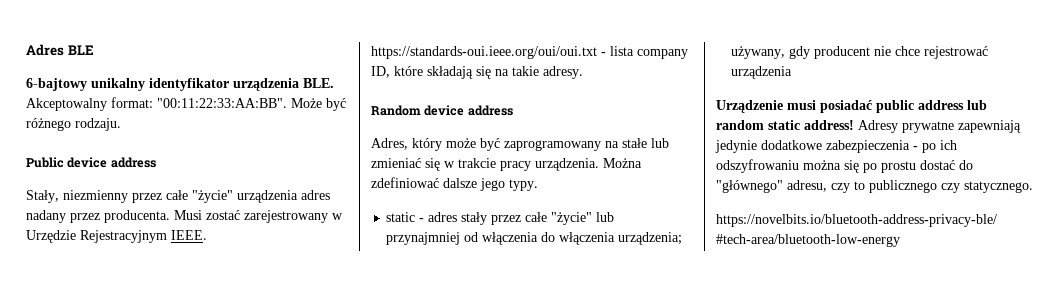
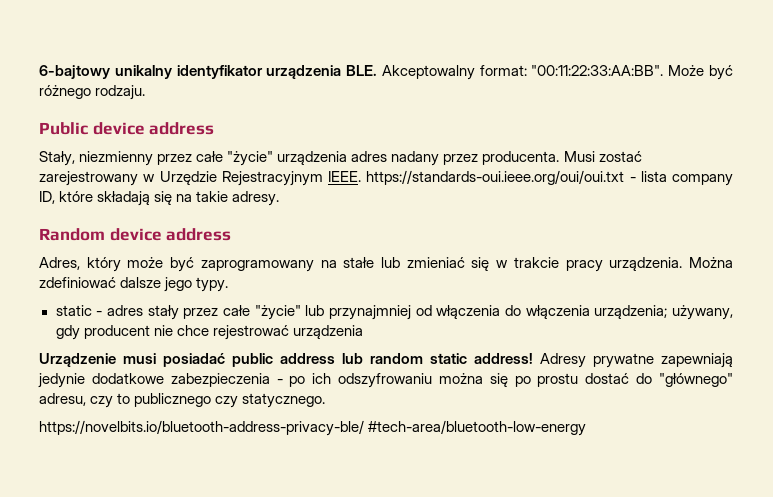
[26,44,94,56] Adres BLE // -> (39, 72) none

